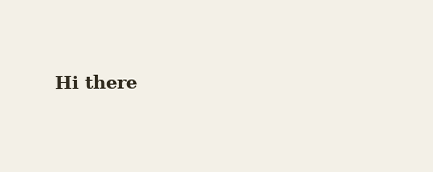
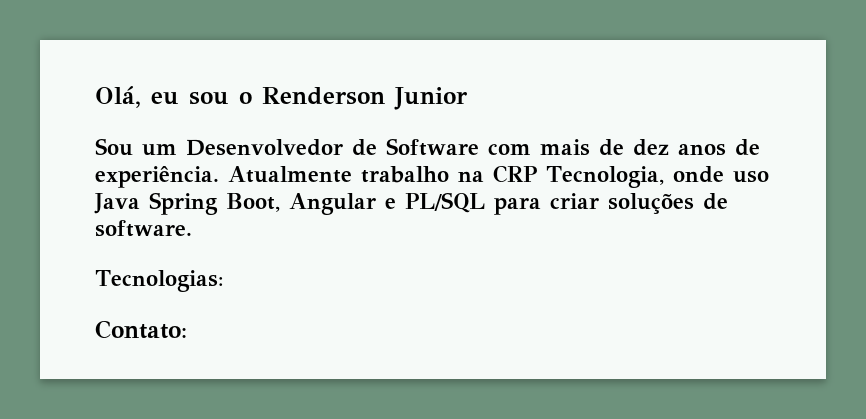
[54,74,138,90] Hi there -> [95,86,468,110] [95,138,760,156] [95,165,769,188] [94,192,728,215] [95,220,192,237] [95,270,224,292] [95,320,187,339] Olá, eu sou o Renderson Junior // Sou um Desenvolvedor de Software com mais de dez anos de experiência. Atualmente trabalho na CRP Tecnologia, onde uso Java Spring Boot, Angular e PL/SQL para criar soluções de software. // Tecnologias: // Contato:

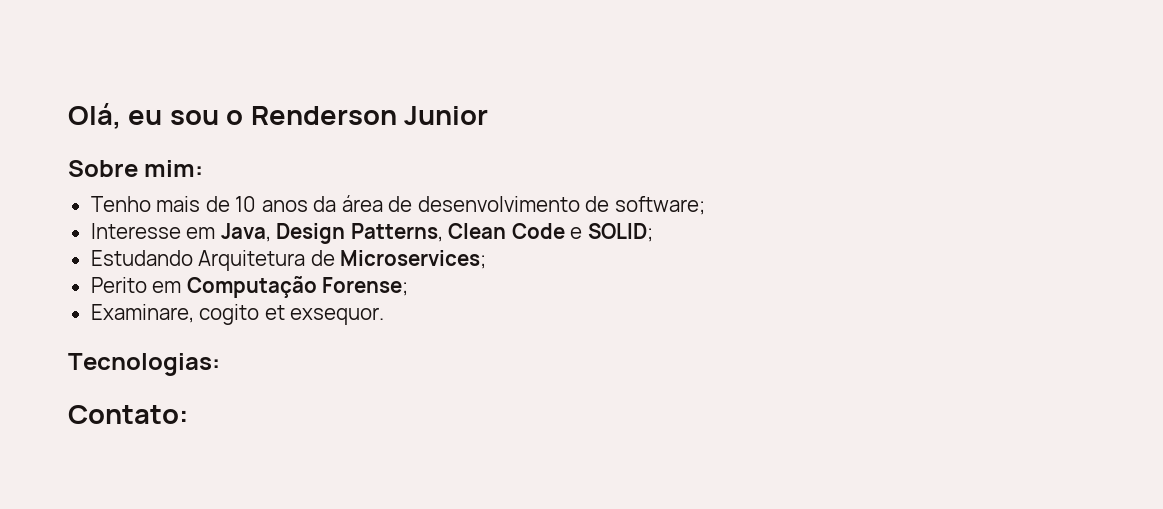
[95,138,760,156] [95,165,769,188] [94,192,728,215] [95,220,192,237] Sou um Desenvolvedor de Software com mais de dez anos de experiência. Atualmente trabalho na CRP Tecnologia, onde uso Java Spring Boot, Angular e PL/SQL para criar soluções de software. -> [68,160,204,177] [90,195,705,215] [90,223,653,244] [90,250,487,271] [90,276,409,298] [90,304,385,325] Sobre mim: // Tenho mais de 10 anos da área de desenvolvimento de software; // Interesse em Java, Design Patterns, Clean Code e SOLID; // Estudando Arquitetura de Microservices; // Perito em Computação Forense; // Examinare, cogito et exsequor.

